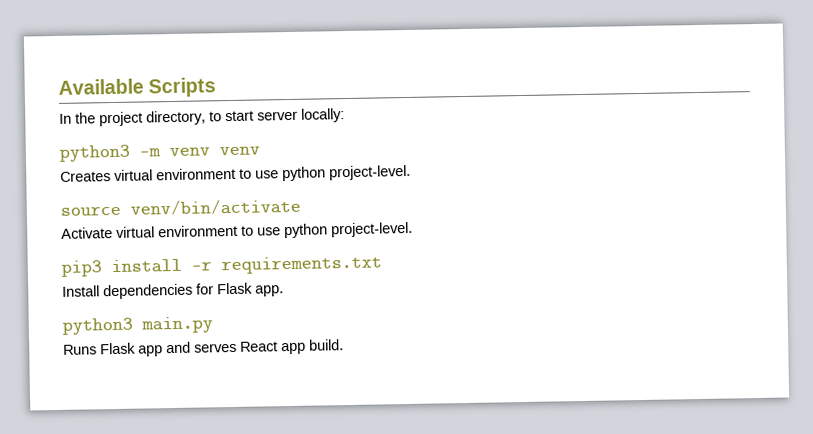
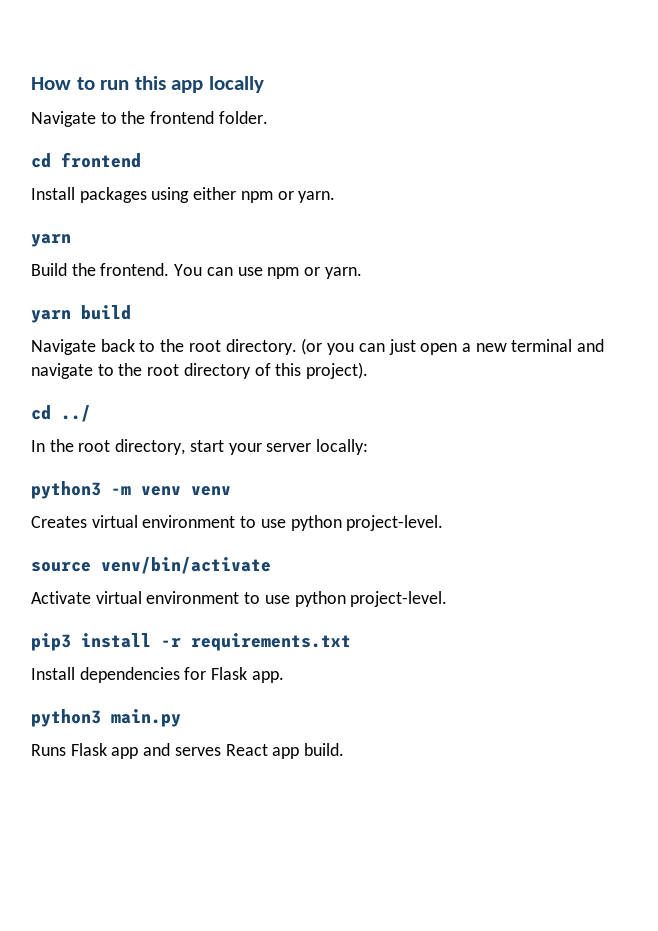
[58,77,217,98] [59,110,254,127] Available Scripts // In the project directory, to start -> [31,76,264,93] [31,111,268,127] [31,152,141,168] [31,187,336,203] [31,234,71,247] [31,263,362,279] [31,305,131,323] [31,338,605,355] [31,362,369,379] [31,405,91,422] [31,439,262,455] How to run this app locally // Navigate to the frontend folder. // cd frontend // Install packages using either npm or yarn. // yarn // Build the frontend. You can use npm or yarn. // yarn build // Navigate back to the root directory. (or you can just open a new terminal and navigate to the root directory of this project). // cd ../ // In the root directory, start your

